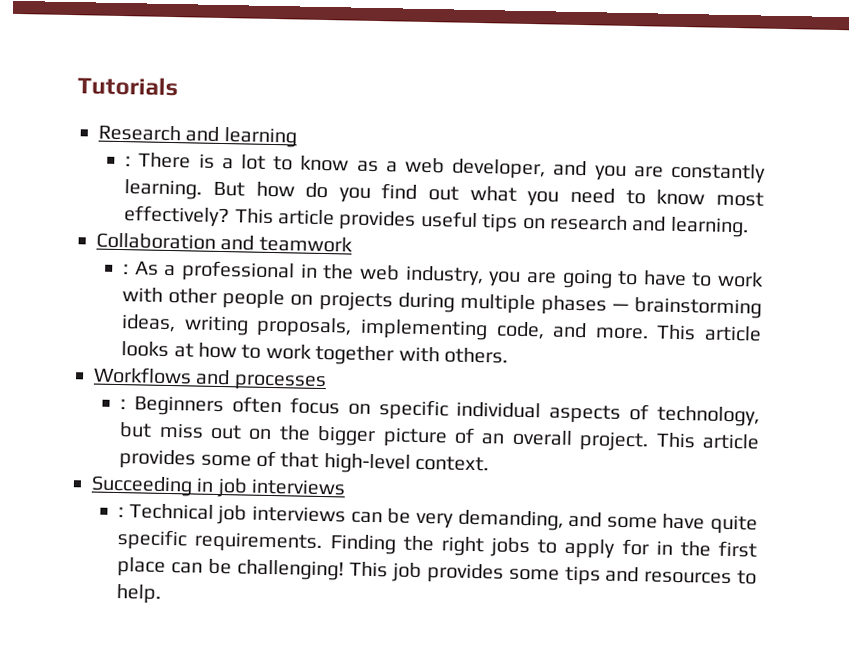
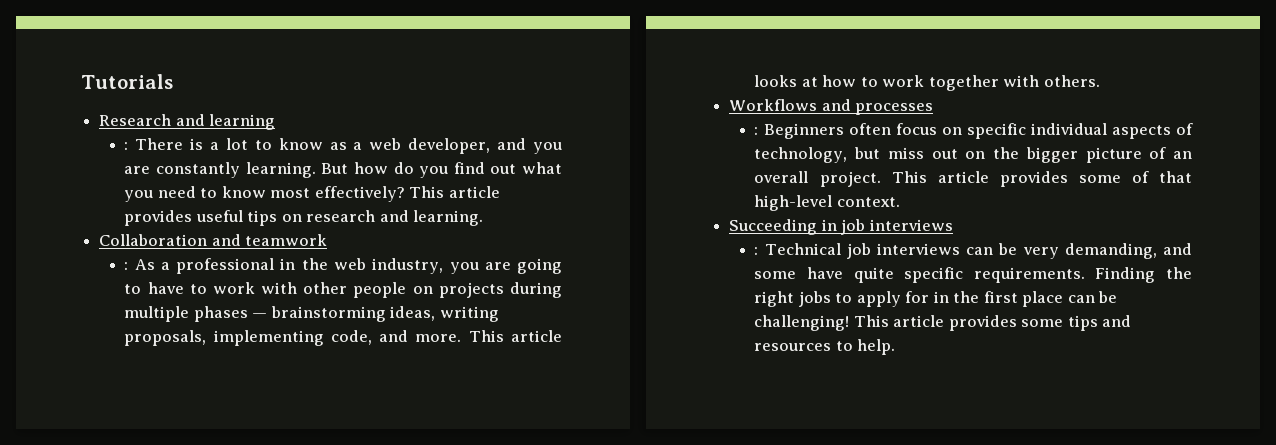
[392,562,423,582] job -> [893,315,945,327] article

